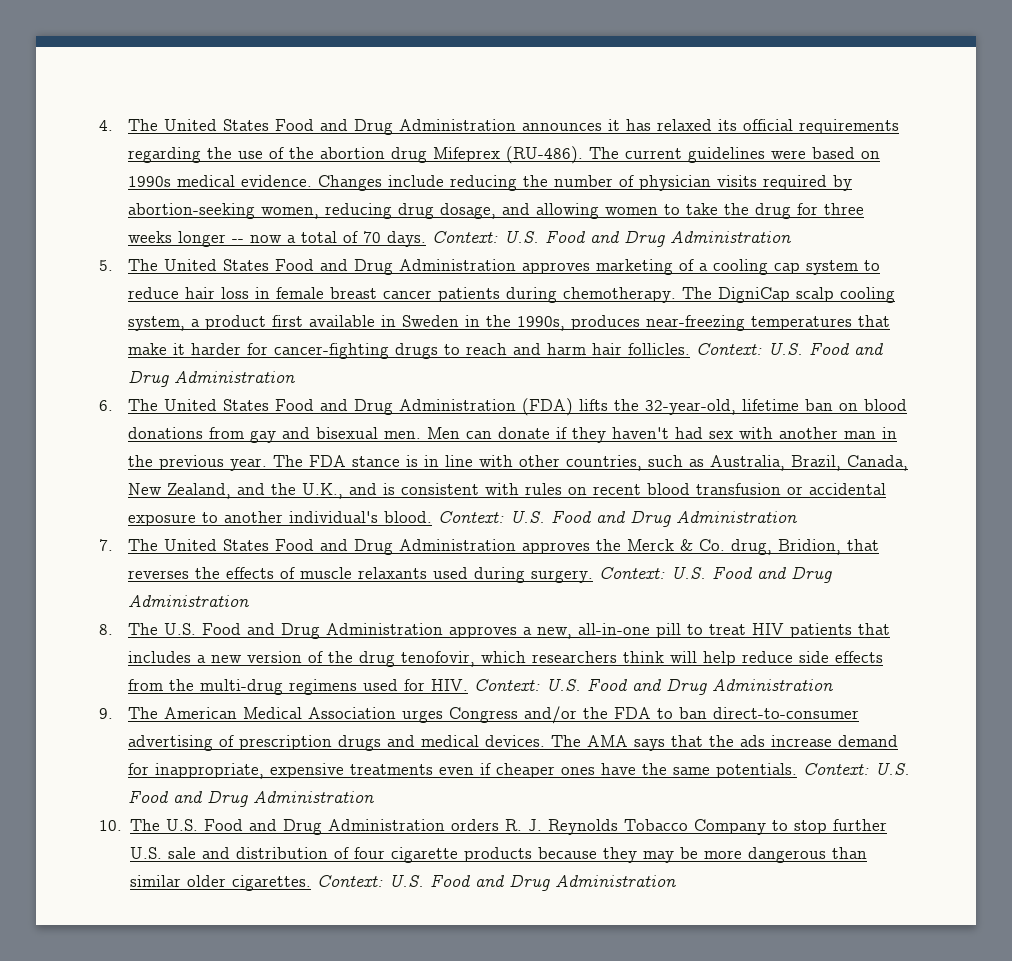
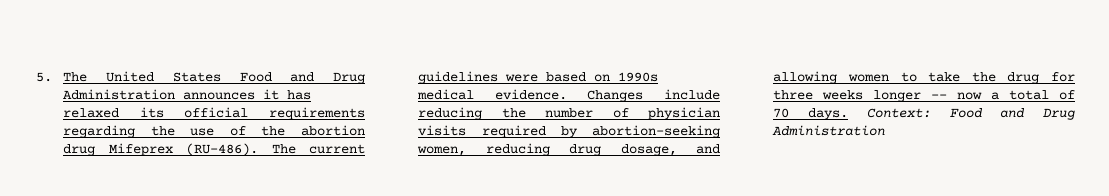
[99,120,113,131] 4. -> [36,72,52,82] 5.
[504,230,792,247] [99,259,881,275] [128,287,896,303] [128,315,891,331] [128,342,885,359] [128,370,296,387] [99,398,908,416] [128,427,898,443] [128,455,909,471] [128,483,887,499] [128,510,798,527] [99,539,880,555] [128,566,833,583] [128,595,250,607] [99,623,891,639] [128,651,884,667] [128,678,834,695] [99,706,860,724] [128,735,899,751] [128,762,911,779] [128,790,375,807] [99,819,888,835] [130,847,868,863] [130,874,677,891] U.S. Food and Drug Administration // 5. The United States Food and Drug Administration approves marketing of a cooling cap system to reduce hair loss in female breast cancer patients during chemotherapy. The DigniCap scalp cooling system, a product first available in Sweden in the 1990s, produces near-freezing temperatures that make it harder for cancer-fighting drugs to reach and harm hair follicles. Context: U.S. Food and Drug Administration // 6. The United States Food and Drug Administration (FDA) lifts the 32-year-old, lifetime ban on blood donations from gay and bisexual men. Men can donate if they haven't had sex with another man in the previous year. The FDA stance is in line with other countries, such as Australia, Brazil, Canada, New Zealand, and the U.K., and is consistent with rules on recent blood transfusion or accidental exposure to another individual's blood. Context: U.S. Food and Drug Administration // 7. The United States Food and Drug Administration approves the Merck & Co. drug, Bridion, that reverses the effects of muscle relaxants used during surgery. Context: U.S. Food and Drug Administration // 8. The U.S. Food and Drug Administration approves a new, all-in-one pill to treat HIV patients that includes a new version of the drug tenofovir, which researchers think will help reduce side effects from the multi-drug regimens used for HIV. Context: U.S. Food and Drug Administration // 9. The American Medical Association urges Congress and/or the FDA to ban direct-to-consumer advertising of prescription drugs and medical devices. The AMA says that the ads increase demand for inappropriate, expensive treatments even if cheaper ones have the same potentials. Context: U.S. Food and Drug Administration // 10. The U.S. Food and Drug Administration orders R. J. Reynolds Tobacco Company to stop further U.S. sale and distribution of four cigarette products because they may be more dangerous than similar older cigarettes. Context: U.S. Food and Drug Administration -> [949,108,1075,120] [772,125,886,136] Food and Drug Administration

